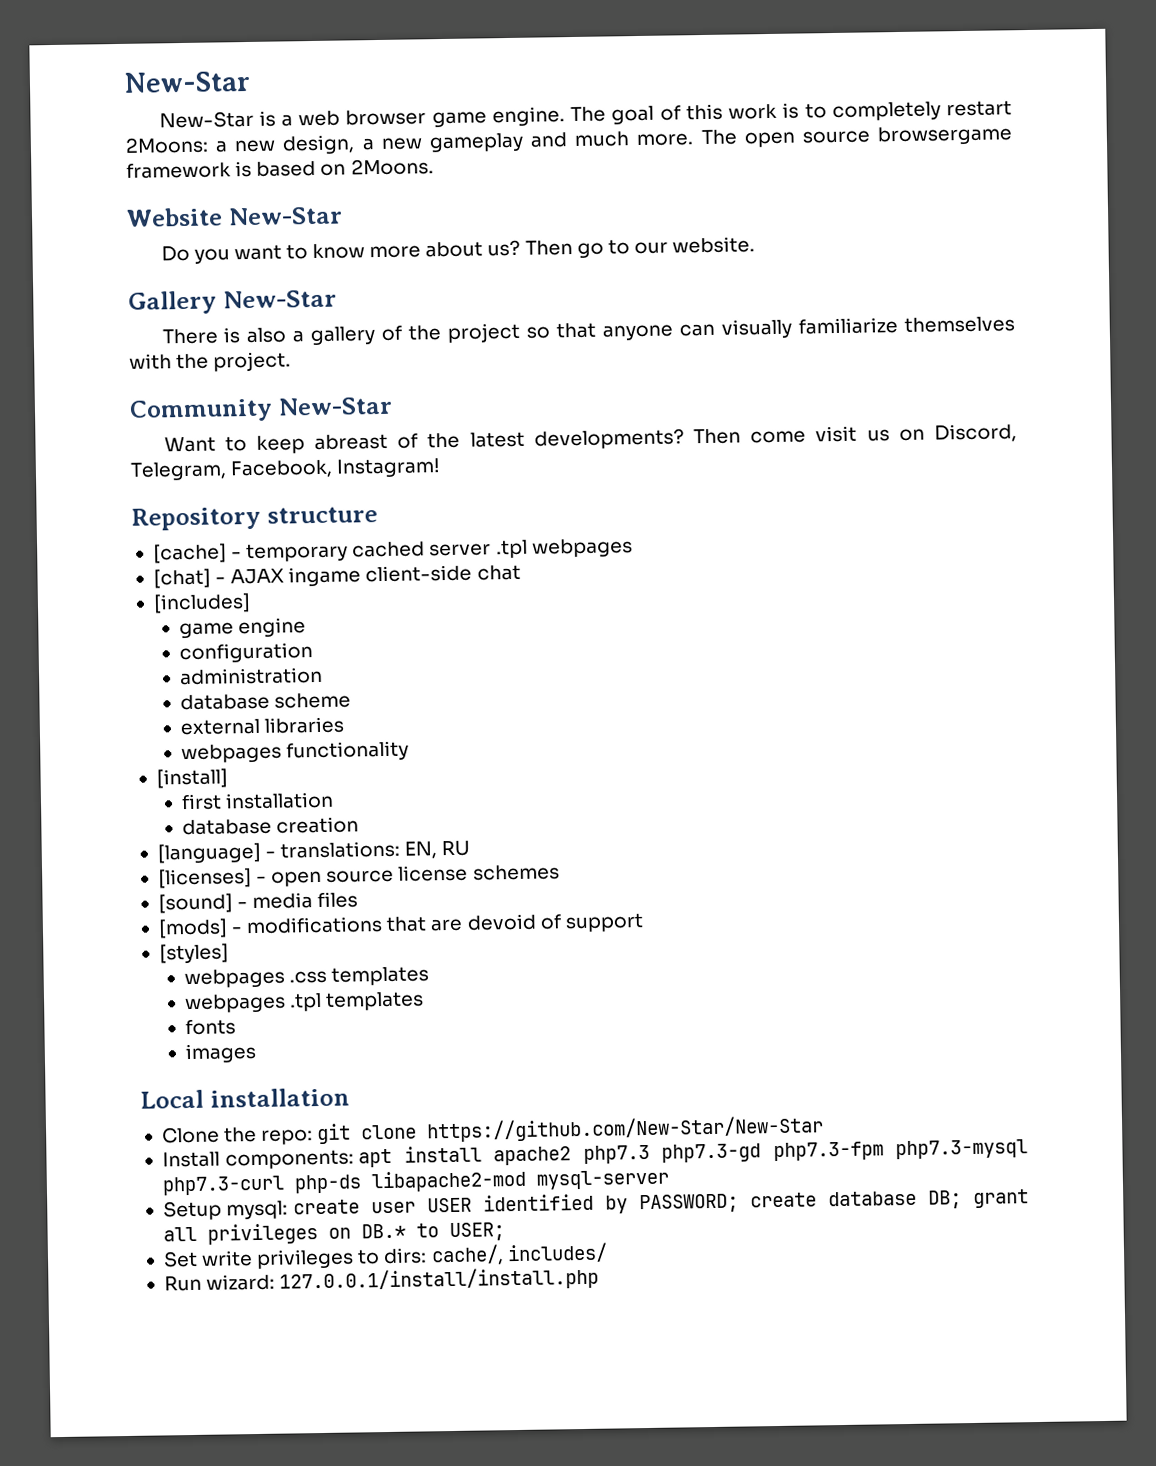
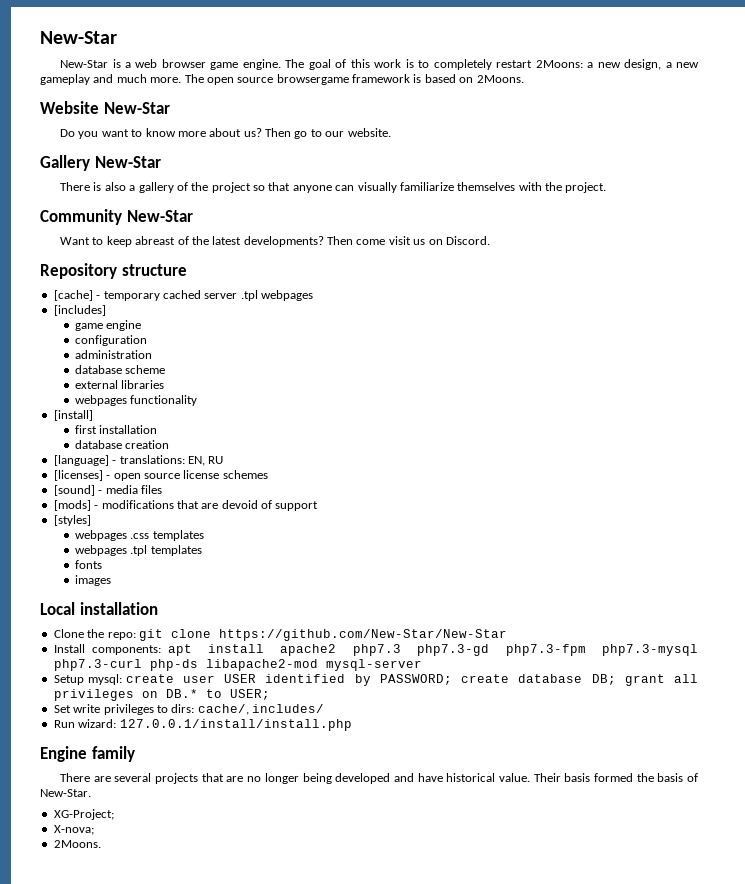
[934,423,1017,443] [130,458,442,481] Discord, Telegram, Facebook, Instagram! -> [445,236,490,245] Discord.
[152,564,521,589] // [chat] - AJAX ingame client-side chat -> (313, 295) none
(600, 1279) none -> [40,746,135,762] [60,773,699,784] [40,789,91,797] [53,809,114,820] [53,825,94,835] [53,840,101,848] // Engine family // There are several projects that are no longer being developed and have historical value. Their basis formed the basis of New-Star. // XG-Project; // X-nova; // 2Moons.

